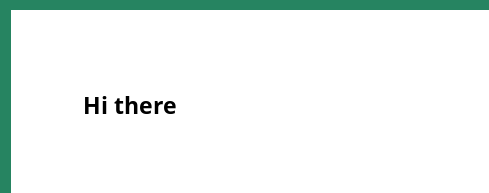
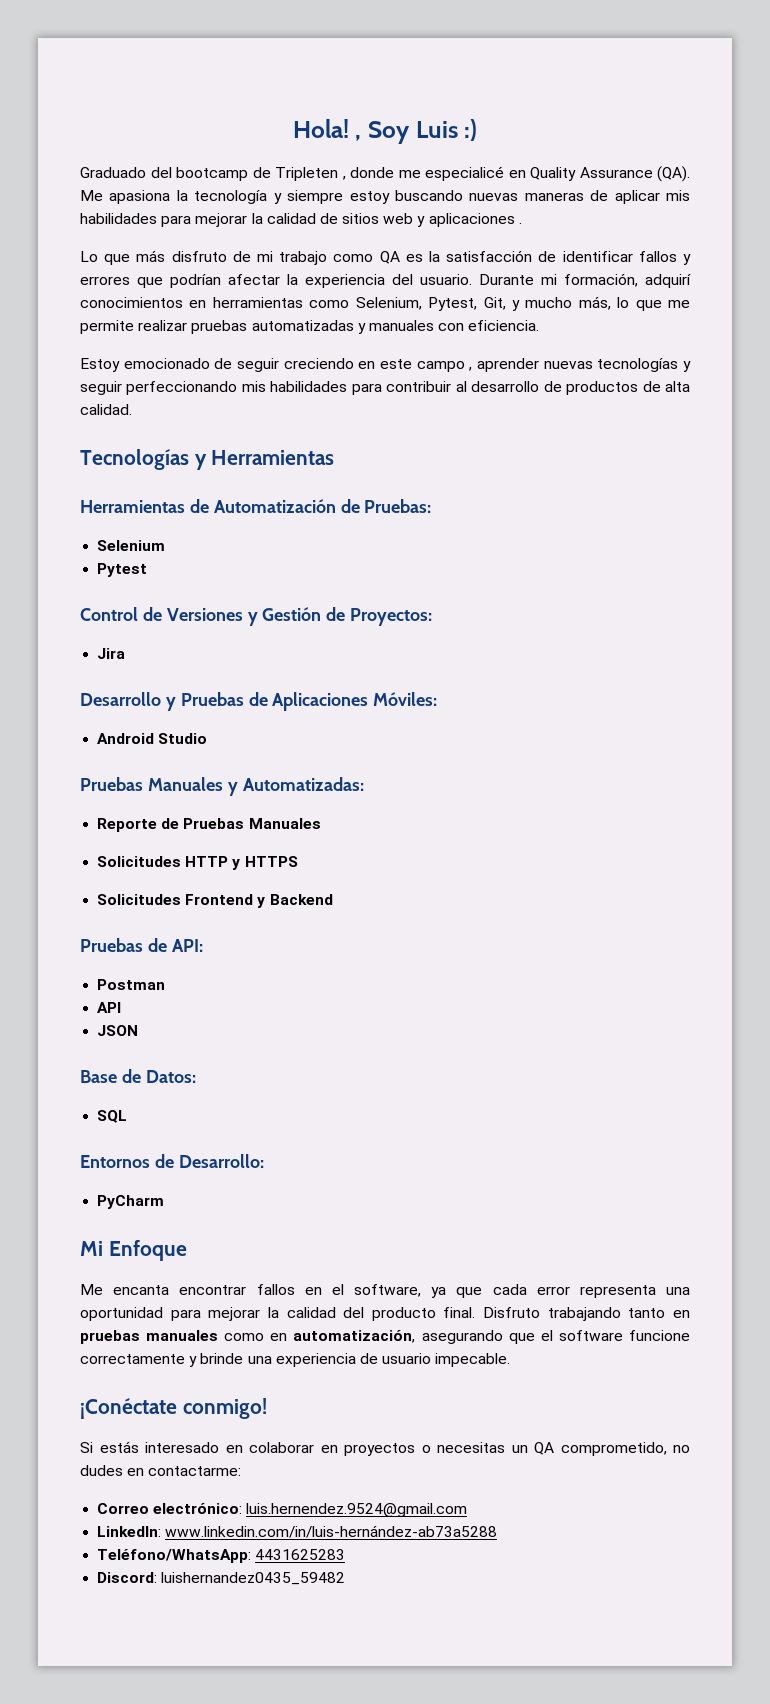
[83,96,178,114] Hi there -> [292,119,478,144] [80,166,690,182] [80,190,690,204] [80,213,522,227] [80,250,691,265] [80,273,691,288] [80,296,690,311] [80,320,540,334] [80,358,691,372] [80,381,690,395] [80,404,132,415] [80,449,335,470] [80,499,432,513] [97,540,166,551] [97,563,148,577] [80,607,433,626] [97,648,126,659] [80,692,438,711] [97,733,208,744] [80,777,364,796] [97,818,321,832] [97,856,298,870] [97,894,333,908] [80,938,203,952] [97,979,166,990] [97,1002,122,1013] [97,1025,139,1036] [80,1069,196,1083] [97,1110,128,1123] [80,1154,264,1168] [97,1195,165,1209] [80,1240,187,1261] [80,1284,690,1298] [80,1307,690,1321] [80,1330,691,1344] [80,1353,511,1367] [80,1398,267,1419] [80,1441,690,1456] [80,1465,242,1476] [97,1503,468,1517] [97,1525,498,1538] [97,1549,346,1563] [97,1572,346,1585] Hola! , Soy Luis :) // Graduado del bootcamp de Tripleten , donde me especialicé en Quality Assurance (QA). Me apasiona la tecnología y siempre estoy buscando nuevas maneras de aplicar mis habilidades para mejorar la calidad de sitios web y aplicaciones . // Lo que más disfruto de mi trabajo como QA es la satisfacción de identificar fallos y errores que podrían afectar la experiencia del usuario. Durante mi formación, adquirí conocimientos en herramientas como Selenium, Pytest, Git, y mucho más, lo que me permite realizar pruebas automatizadas y manuales con eficiencia. // Estoy emocionado de seguir creciendo en este campo , aprender nuevas tecnologías y seguir perfeccionando mis habilidades para contribuir al desarrollo de productos de alta calidad. // Tecnologías y Herramientas // Herramientas de Automatización de Pruebas: // Selenium // Pytest // Control de Versiones y Gestión de Proyectos: // Jira // Desarrollo y Pruebas de Aplicaciones Móviles: // Android Studio // Pruebas Manuales y Automatizadas: // Reporte de Pruebas Manuales // Solicitudes HTTP y HTTPS // Solicitudes Frontend y Backend // Pruebas de API: // Postman // API // JSON // Base de Datos: // SQL // Entornos de Desarrollo: // PyCharm // Mi Enfoque // Me encanta encontrar fallos en el software, ya que cada error representa una oportunidad para mejorar la calidad del producto final. Disfruto trabajando tanto en pruebas manuales como en automatización, asegurando que el software funcione correctamente y brinde una experiencia de usuario impecable. // ¡Conéctate conmigo! // Si estás interesado en colaborar en proyectos o necesitas un QA comprometido, no dudes en contactarme: // Correo electrónico: luis.hernendez.9524@gmail.com // LinkedIn: www.linkedin.com/in/luis-hernández-ab73a5288 // Teléfono/WhatsApp: 4431625283 // Discord: luishernandez0435_59482

